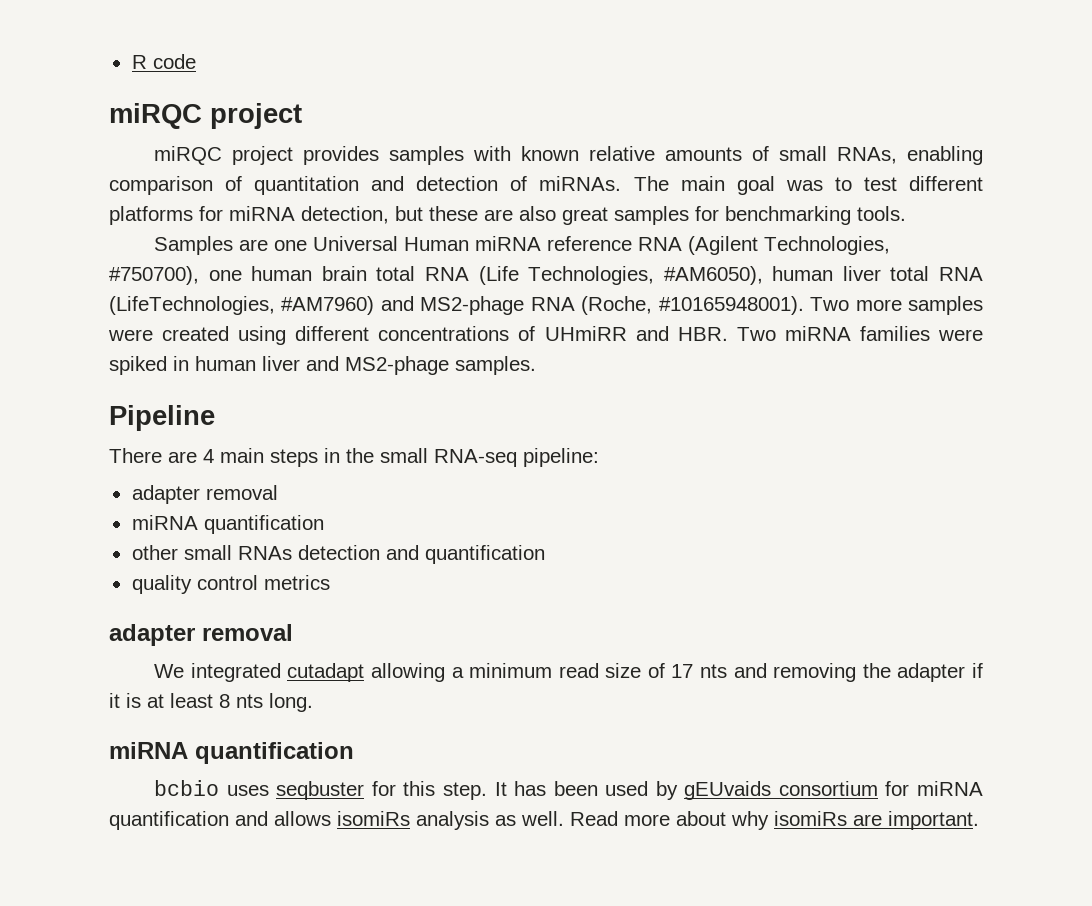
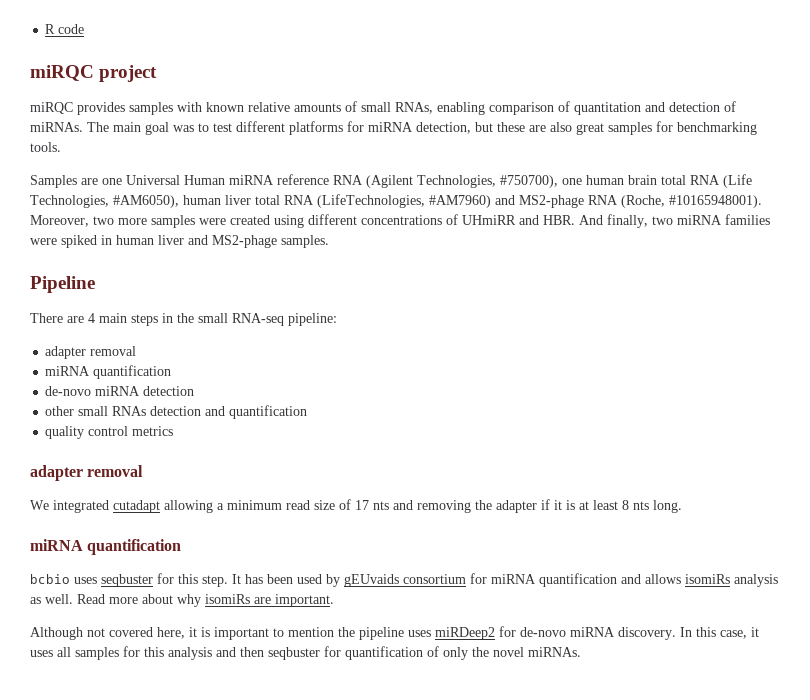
[232,146,294,165] project -> (73, 108) none
[810,297,850,311] Two -> [30,215,114,227] Moreover, two
[736,327,776,341] Two -> [579,214,673,228] And finally, two
(324, 524) none -> [45,386,195,396] // de-novo miRNA detection
(979, 820) none -> [30,626,759,640] [30,646,581,660] // Although not covered here, it is important to mention the pipeline uses miRDeep2 for de-novo miRNA discovery. In this case, it uses all samples for this analysis and then seqbuster for quantification of only the novel miRNAs.

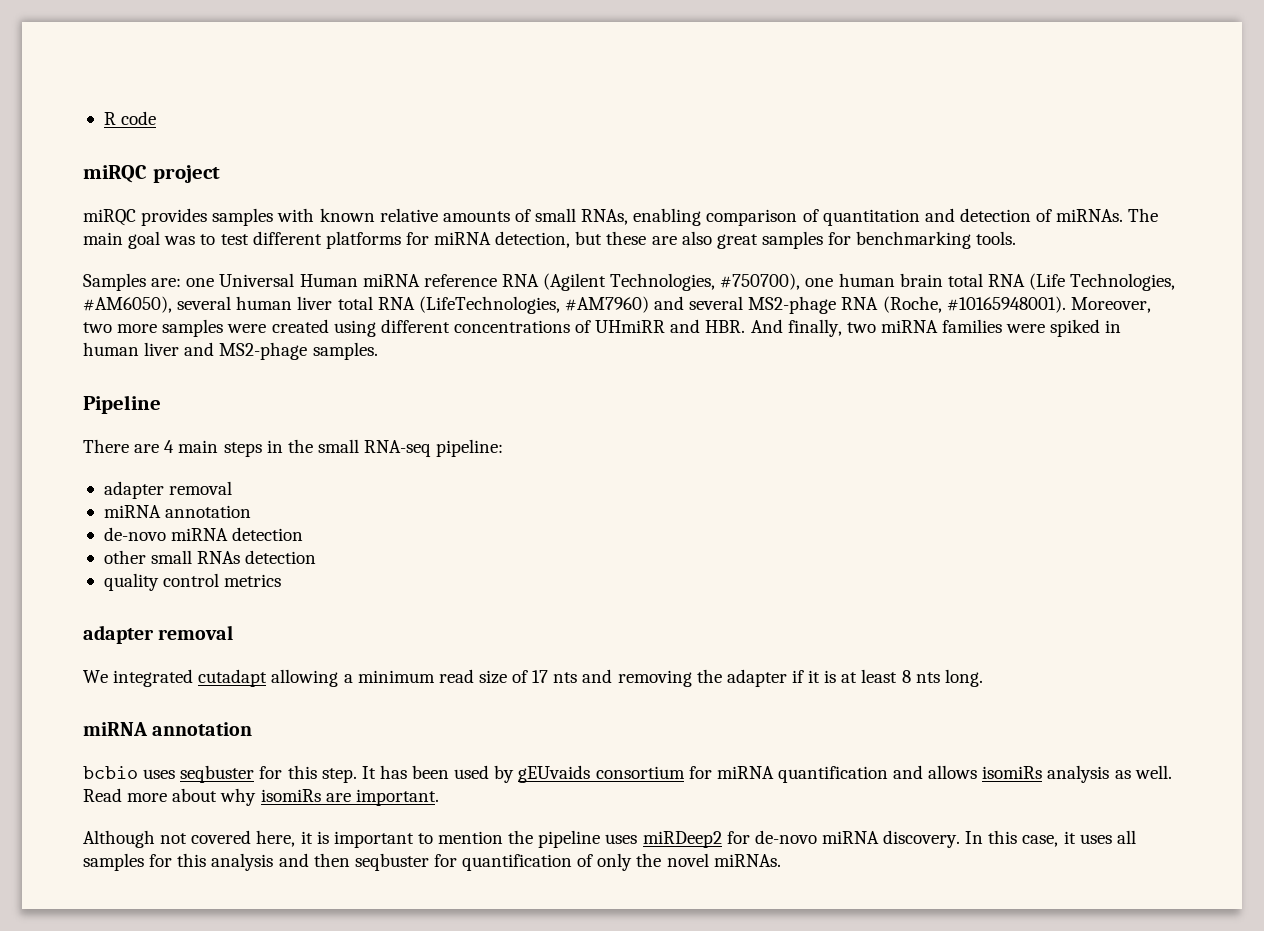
[81,178,98,185] are -> [151,278,182,287] are:
(179, 201) none -> [177,296,232,310] several
(515, 200) none -> [689,296,744,310] several
[93,365,172,379] quantification -> [165,505,252,518] annotation
[205,405,308,419] and quantification -> (317, 557) none
[87,539,182,555] quantification -> [152,722,253,736] annotation

